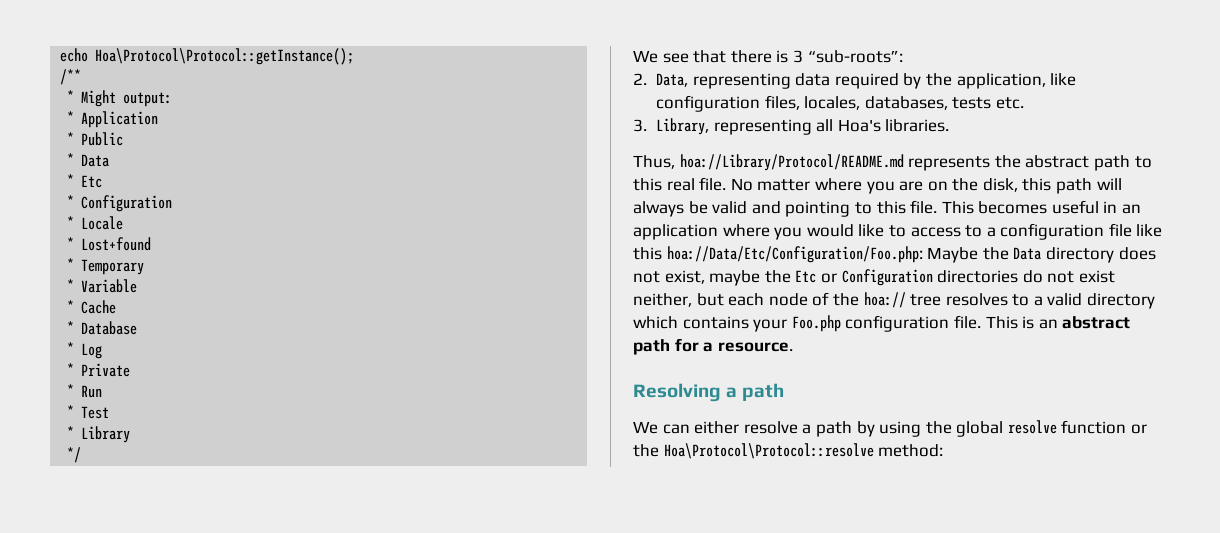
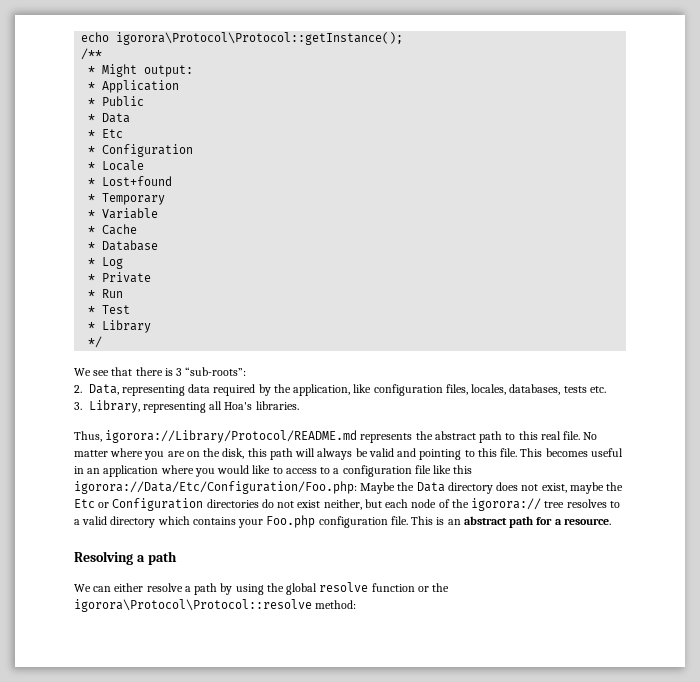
[95,48,355,65] Hoa\Protocol\Protocol::getInstance(); -> [116,32,404,45] igorora\Protocol\Protocol::getInstance();
[679,154,904,171] hoa://Library/Protocol/README.md -> [105,430,358,443] igorora://Library/Protocol/README.md
[666,246,923,263] hoa://Data/Etc/Configuration/Foo.php: -> [74,481,357,494] igorora://Data/Etc/Configuration/Foo.php:
[863,292,906,308] hoa:// -> [471,498,542,511] igorora://
[663,443,874,459] Hoa\Protocol\Protocol::resolve -> [74,599,312,612] igorora\Protocol\Protocol::resolve

